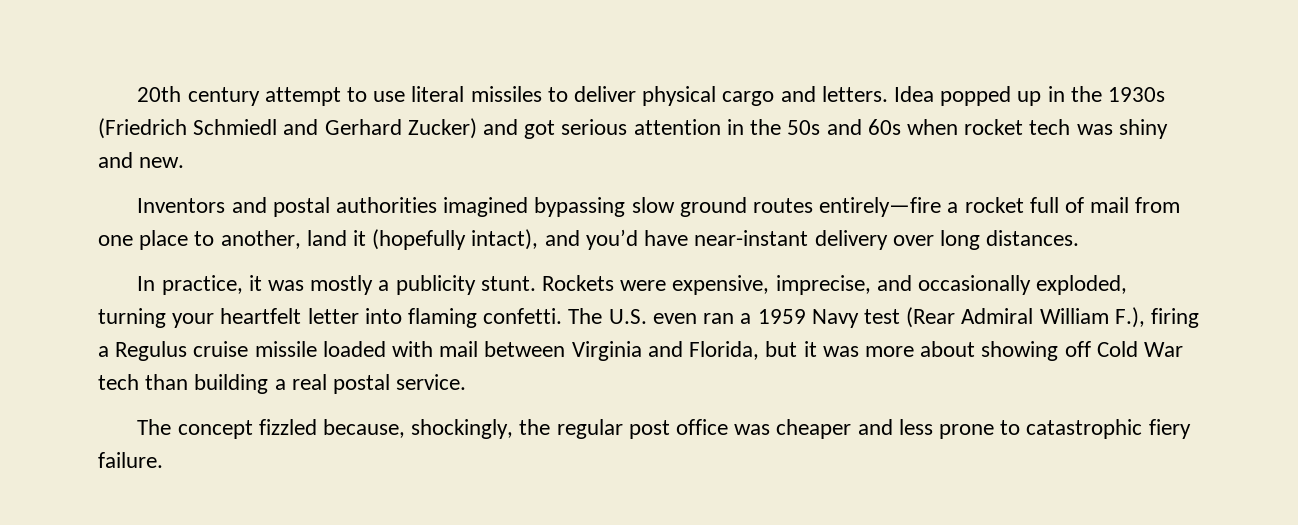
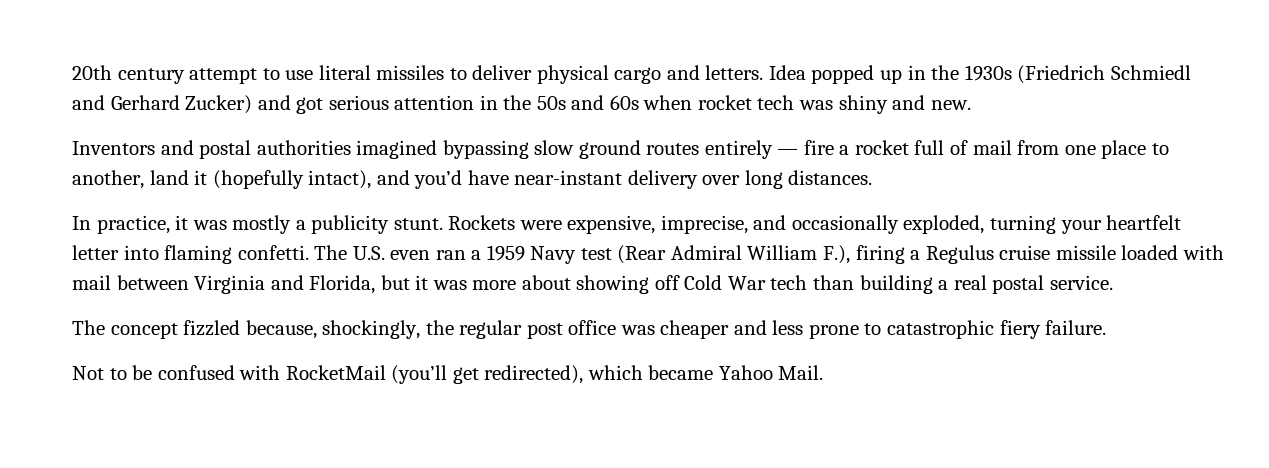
[819,197,942,217] entirely—fire -> [704,140,834,159] entirely — fire
(163, 460) none -> [72,365,824,384] // Not to be confused with RocketMail (you’ll get redirected), which became Yahoo Mail.

